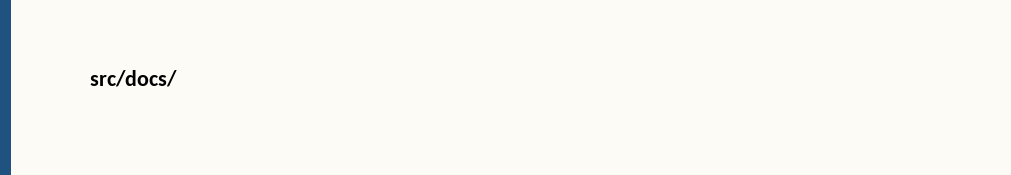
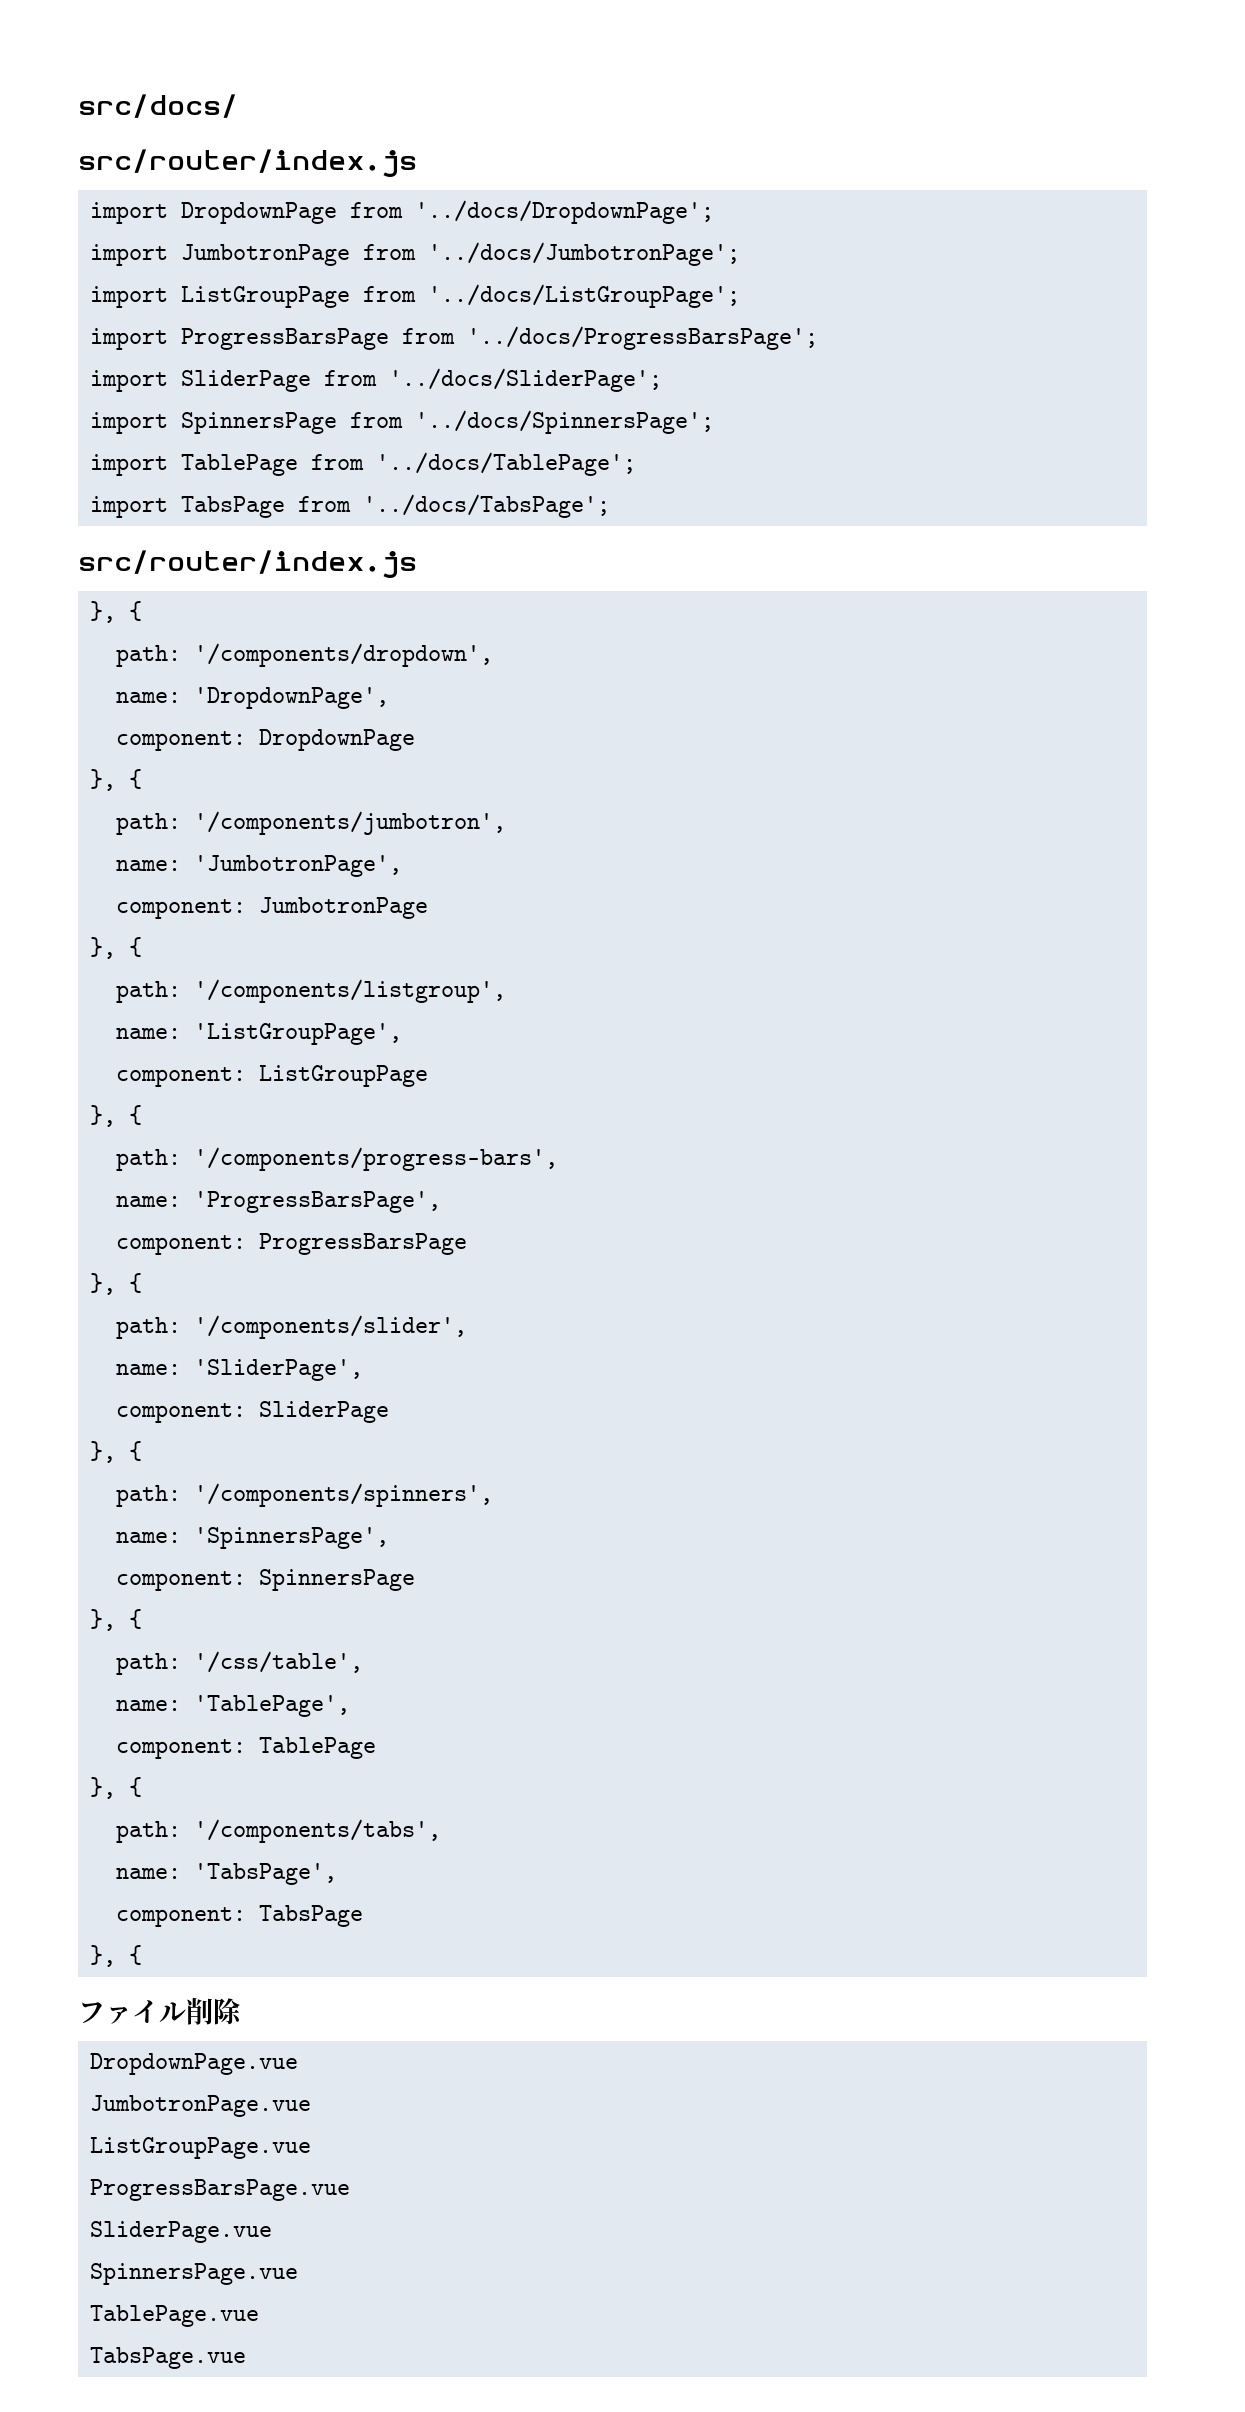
(177, 78) none -> [78,149,417,177] [90,200,714,224] [90,242,740,266] [90,284,740,308] [90,326,818,350] [90,368,662,392] [90,410,714,434] [90,452,636,476] [90,494,610,518] [78,550,417,578] [90,601,142,623] [116,643,493,667] [116,687,389,709] [116,729,415,751] [90,769,142,791] [116,811,506,835] [116,855,402,877] [116,897,428,919] [90,937,142,959] [116,979,506,1003] [116,1023,402,1045] [116,1065,428,1087] [90,1105,142,1127] [116,1147,558,1171] [116,1191,441,1213] [116,1233,467,1255] [90,1273,142,1295] [116,1315,467,1339] [116,1359,363,1381] [116,1401,389,1423] [90,1441,142,1463] [116,1483,493,1507] [116,1527,389,1549] [116,1569,415,1591] [90,1609,142,1631] [116,1651,363,1675] [116,1695,350,1717] [116,1737,376,1759] [90,1777,142,1799] [116,1819,441,1843] [116,1863,337,1885] [116,1905,363,1927] [90,1945,142,1967] [78,1998,242,2025] [90,2053,298,2075] [90,2095,311,2117] [90,2137,311,2159] [90,2179,350,2201] [90,2221,272,2243] [90,2263,298,2285] [90,2305,259,2327] [90,2347,246,2369] // src/router/index.js // import DropdownPage from '../docs/DropdownPage'; // import JumbotronPage from '../docs/JumbotronPage'; // import ListGroupPage from '../docs/ListGroupPage'; // import ProgressBarsPage from '../docs/ProgressBarsPage'; // import SliderPage from '../docs/SliderPage'; // import SpinnersPage from '../docs/SpinnersPage'; // import TablePage from '../docs/TablePage'; // import TabsPage from '../docs/TabsPage'; // src/router/index.js // }, { // path: '/components/dropdown', // name: 'DropdownPage', // component: DropdownPage // }, { // path: '/components/jumbotron', // name: 'JumbotronPage', // component: JumbotronPage // }, { // path: '/components/listgroup', // name: 'ListGroupPage', // component: ListGroupPage // }, { // path: '/components/progress-bars', // name: 'ProgressBarsPage', // component: ProgressBarsPage // }, { // path: '/components/slider', // name: 'SliderPage', // component: SliderPage // }, { // path: '/components/spinners', // name: 'SpinnersPage', // component: SpinnersPage // }, { // path: '/css/table', // name: 'TablePage', // component: TablePage // }, { // path: '/components/tabs', // name: 'TabsPage', // component: TabsPage // }, { // ファイル削除 // DropdownPage.vue // JumbotronPage.vue // ListGroupPage.vue // ProgressBarsPage.vue // SliderPage.vue // SpinnersPage.vue // TablePage.vue // TabsPage.vue

